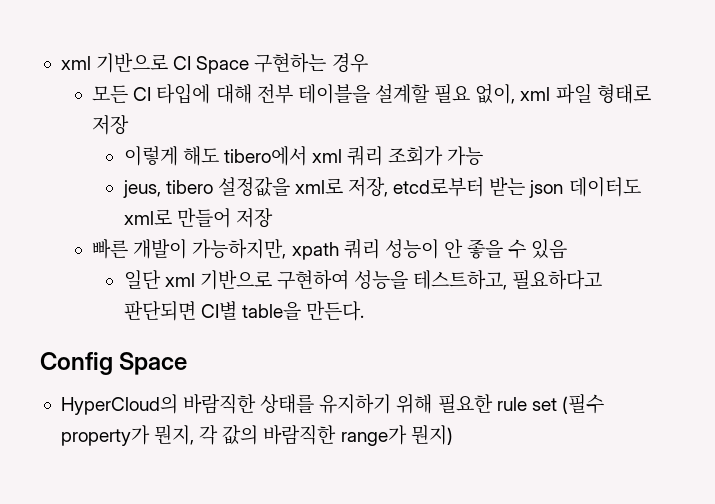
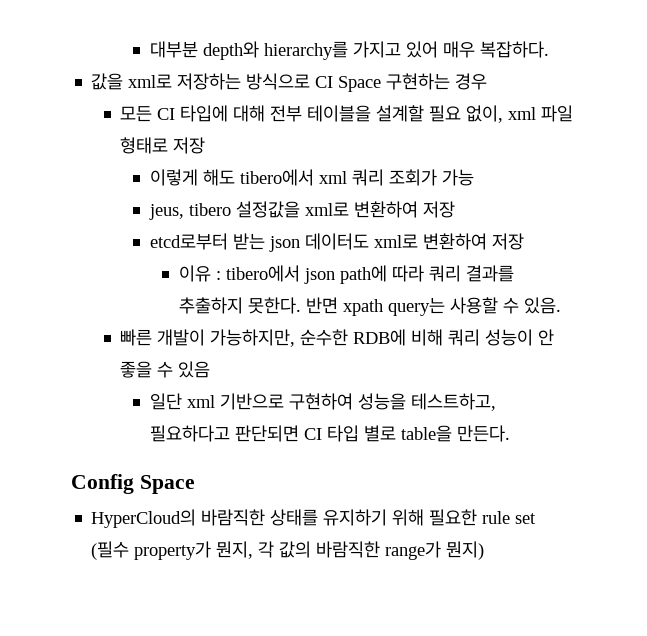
[60,53,169,73] xml 기반으로 -> [149,41,549,60] [91,73,311,90] 대부분 depth와 hierarchy를 가지고 있어 매우 복잡하다. // 값을 xml로 저장하는 방식으로
[348,177,389,197] 저장, -> [353,201,455,218] 변환하여 저장 //
[176,208,273,228] 만들어 저장 -> [422,233,524,250] [178,265,514,284] [178,297,561,316] 변환하여 저장 // 이유 : tibero에서 json path에 따라 쿼리 결과를 추출하지 못한다. 반면 xpath query는 사용할 수 있음.
[291,242,339,260] xpath -> [300,329,444,346] 순수한 RDB에 비해
[200,301,237,320] CI별 -> [303,425,396,442] CI 타입 별로

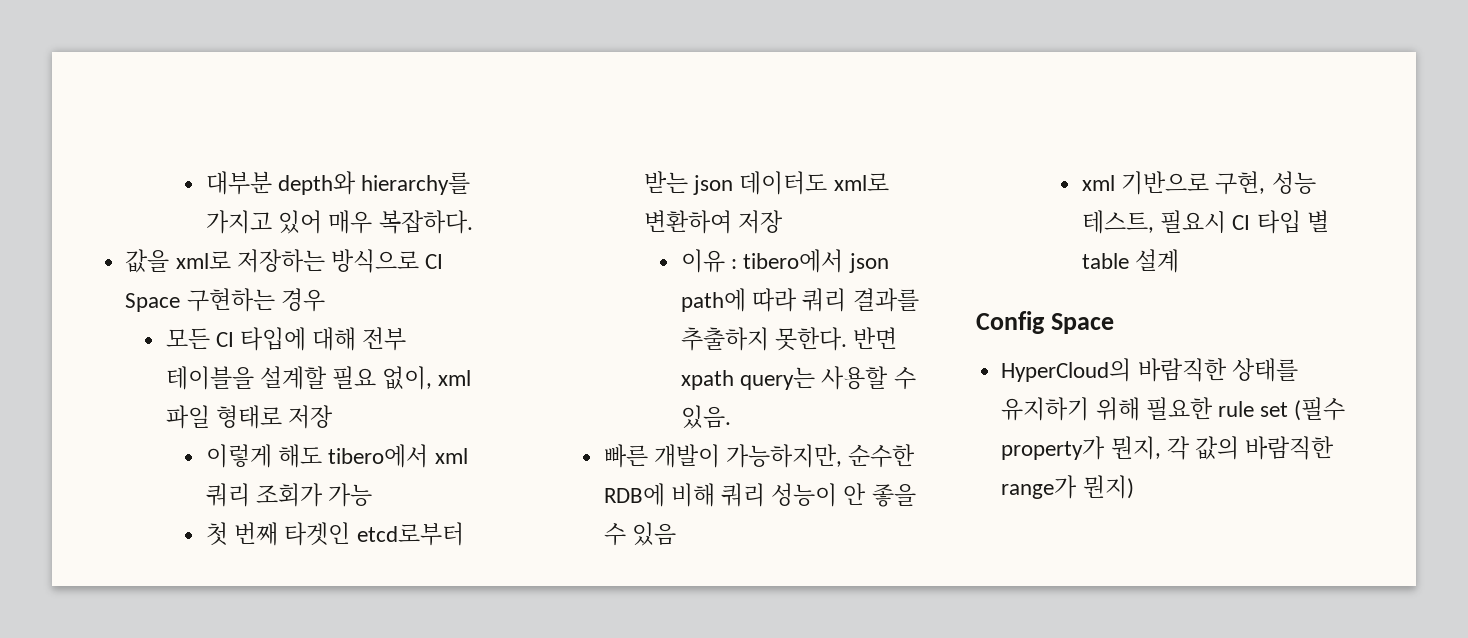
[148,201,455,220] jeus, tibero 설정값을 xml로 변환하여 저장 // -> [205,522,351,546] 첫 번째 타겟인
[149,393,182,410] 일단 -> (676, 534) none
[288,393,496,411] [149,425,510,442] 구현하여 성능을 테스트하고, 필요하다고 판단되면 CI 타입 별로 table을 만든다. -> [1215,171,1316,195] [1081,210,1329,234] [1081,249,1180,273] 구현, 성능 테스트, 필요시 CI 타입 별 table 설계

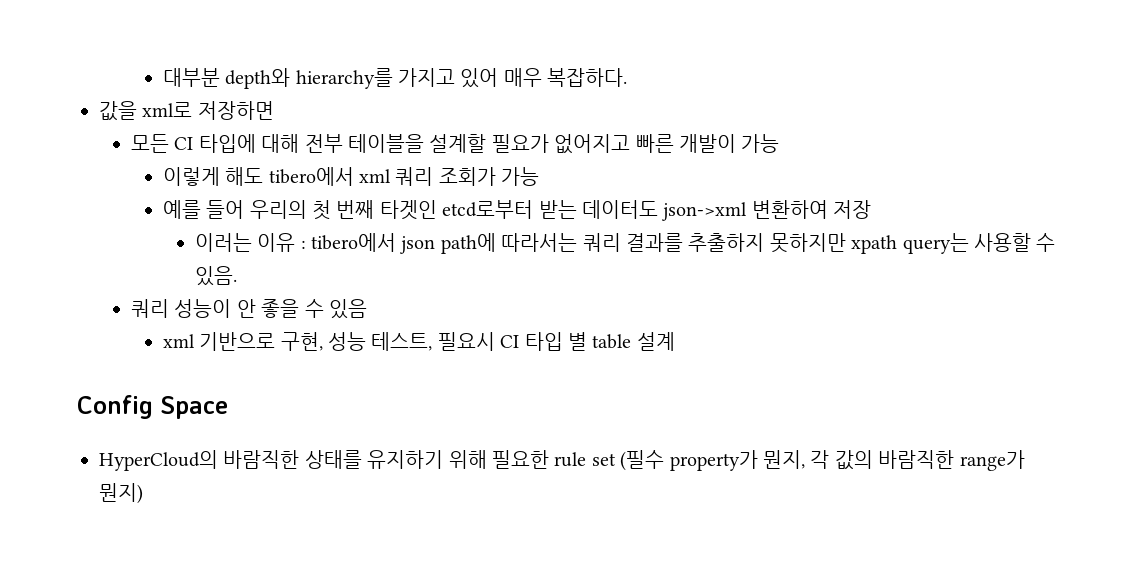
[236,249,444,273] [125,288,325,312] 저장하는 방식으로 CI Space 구현하는 경우 -> [197,101,274,120] 저장하면
[332,366,472,390] [165,405,334,429] 필요 없이, xml 파일 형태로 저장 -> [491,134,780,154] 필요가 없어지고 빠른 개발이 가능
(373, 495) none -> [162,200,307,219] 예를 들어 우리의
[693,171,889,195] json 데이터도 xml로 -> [582,200,748,221] 데이터도 json->xml
(784, 222) none -> [194,233,252,252] 이러는
[752,288,798,312] 따라 -> [501,233,578,252] 따라서는
[775,327,898,351] 못한다. 반면 -> [769,233,846,253] 못하지만
[603,444,916,468] [603,483,715,507] 빠른 개발이 가능하지만, 순수한 RDB에 비해 -> (237, 276) none

